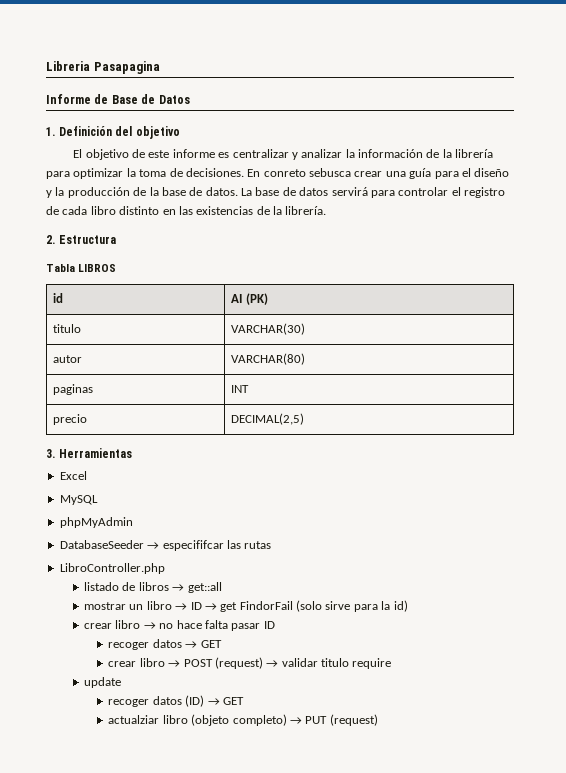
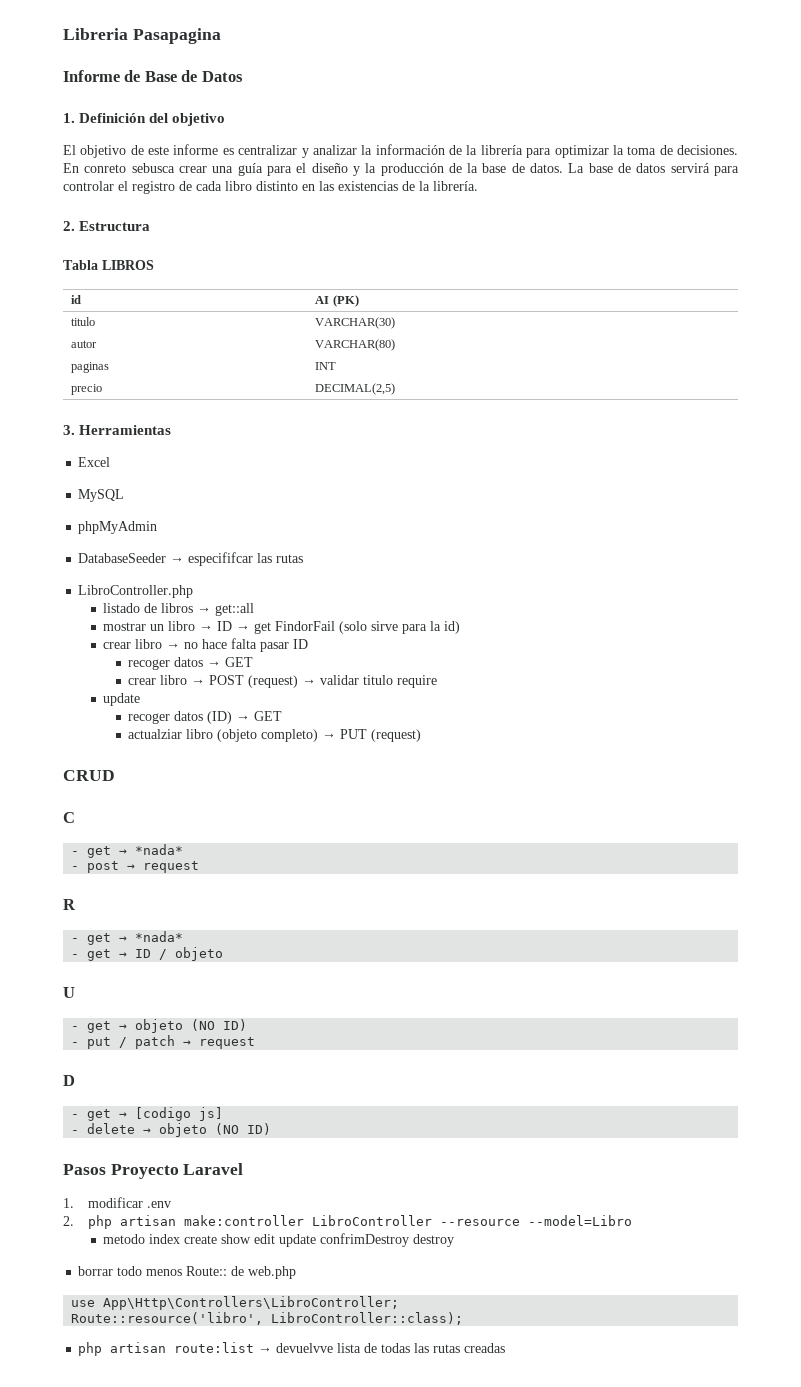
(378, 720) none -> [63,770,115,781] [63,812,75,823] [71,844,184,858] [71,861,200,873] [63,899,76,910] [71,931,184,945] [71,947,224,961] [63,987,75,998] [71,1019,248,1033] [71,1035,256,1049] [63,1075,75,1086] [71,1107,224,1121] [71,1123,272,1137] [63,1163,244,1179] [63,1197,171,1208] [63,1215,632,1229] [103,1233,455,1247] [78,1266,297,1279] [71,1296,400,1310] [71,1312,464,1325] [78,1342,506,1356] // CRUD // C // - get → *nada* // - post → request // R // - get → *nada* // - get → ID / objeto // U // - get → objeto (NO ID) // - put / patch → request // D // - get → [codigo js] // - delete → objeto (NO ID) // Pasos Proyecto Laravel // 1. modificar .env // 2. php artisan make:controller LibroController --resource --model=Libro // metodo index create show edit update confrimDestroy destroy // borrar todo menos Route:: de web.php // use App\Http\Controllers\LibroController; // Route::resource('libro', LibroController::class); // php artisan route:list → devuelvve lista de todas las rutas creadas

